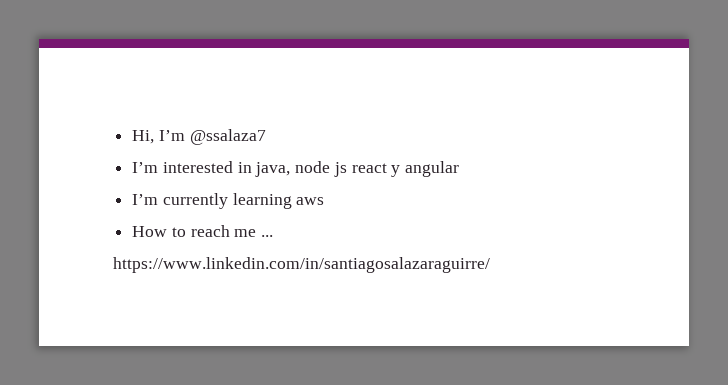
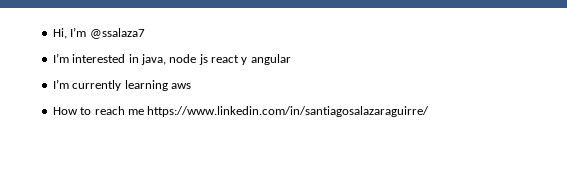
[261,235,274,237] ... // -> (144, 112) none

